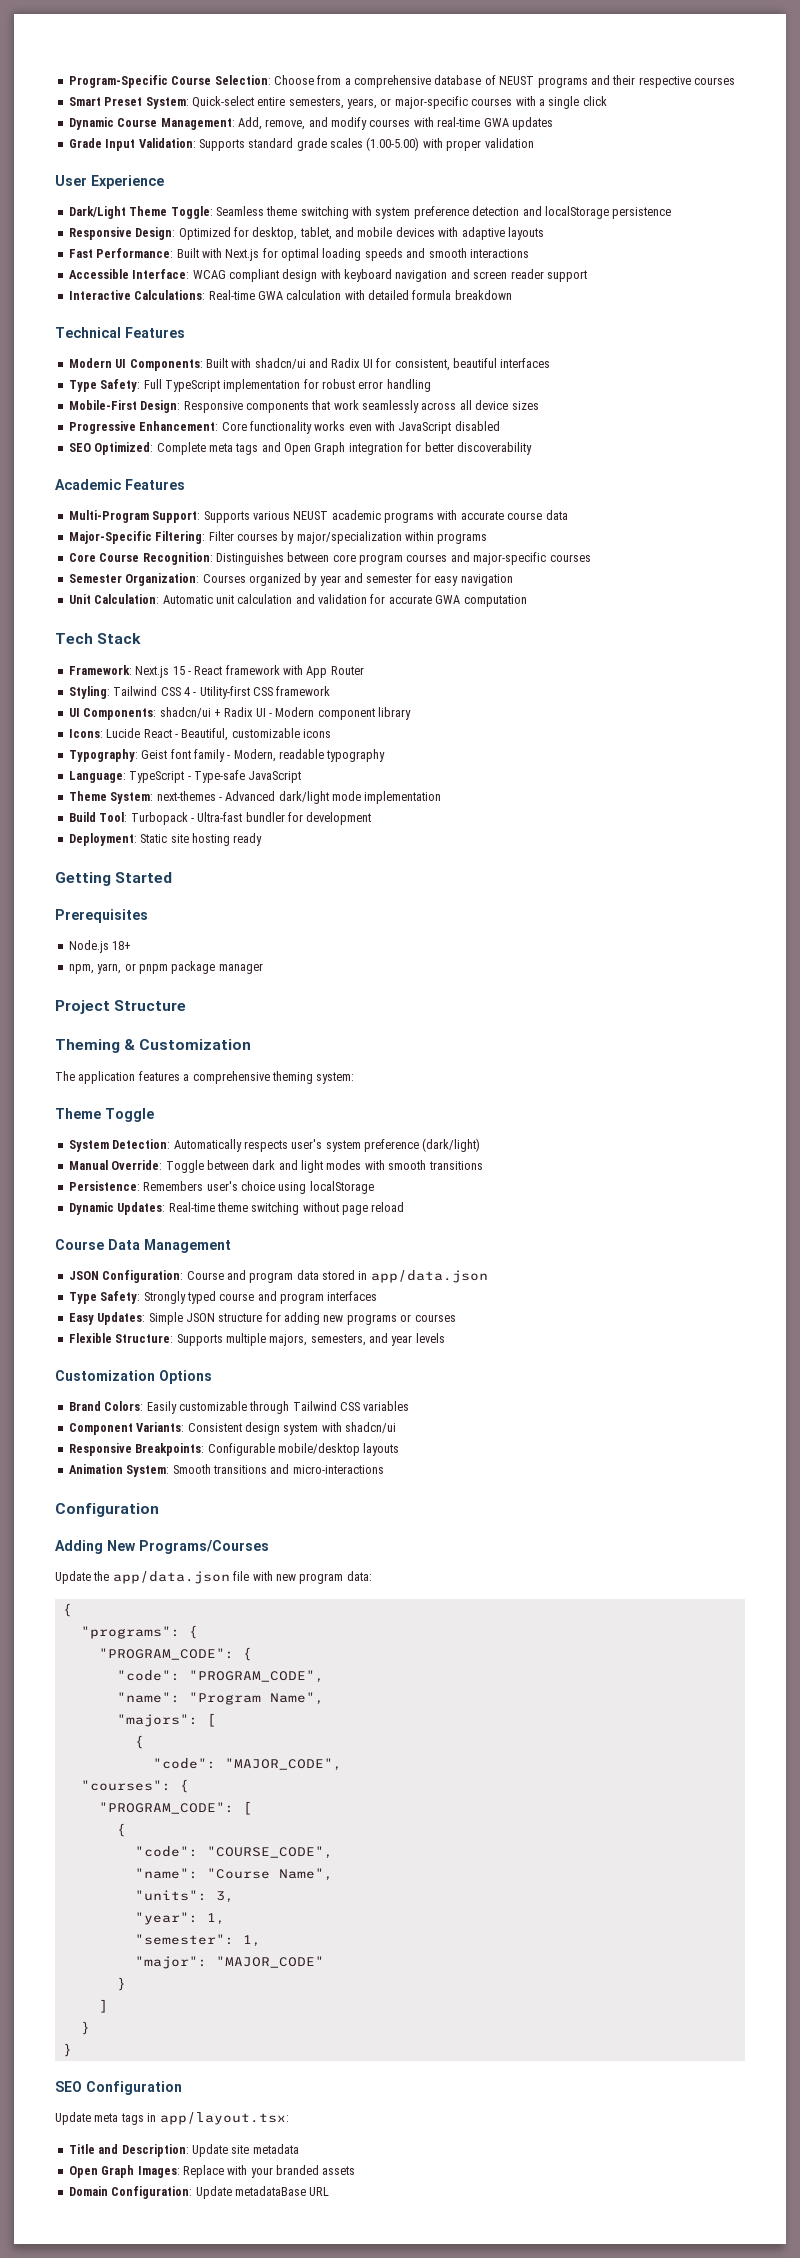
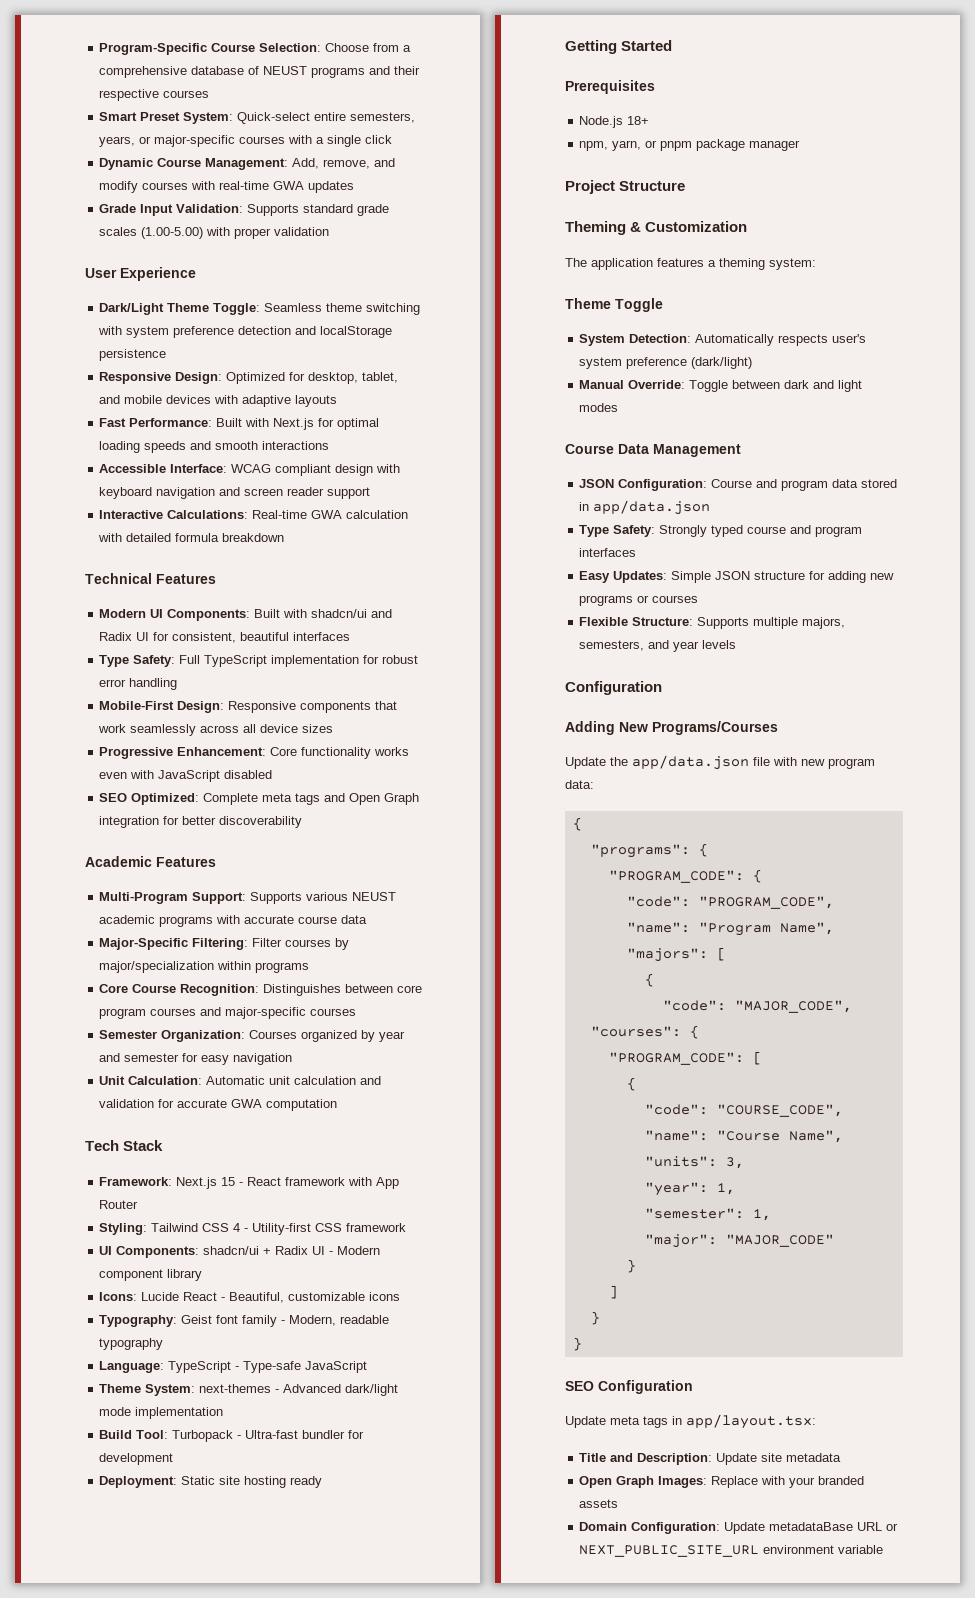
[192,1071,270,1084] comprehensive -> (716, 263) none
[364,1160,483,1170] [68,1181,374,1194] [68,1202,405,1215] with smooth transitions // Persistence: Remembers user's choice using localStorage // Dynamic Updates: Real-time theme switching without page reload -> (619, 407) none
[55,1370,212,1384] [68,1401,410,1414] [68,1422,396,1435] [68,1443,400,1456] [68,1464,384,1477] // Customization Options // Brand Colors: Easily customizable through Tailwind CSS variables // Component Variants: Consistent design system with shadcn/ui // Responsive Breakpoints: Configurable mobile/desktop layouts // Animation System: Smooth transitions and micro-interactions -> (737, 644) none
(330, 2191) none -> [886,1523,899,1531] [579,1545,884,1557] or NEXT_PUBLIC_SITE_URL environment variable

